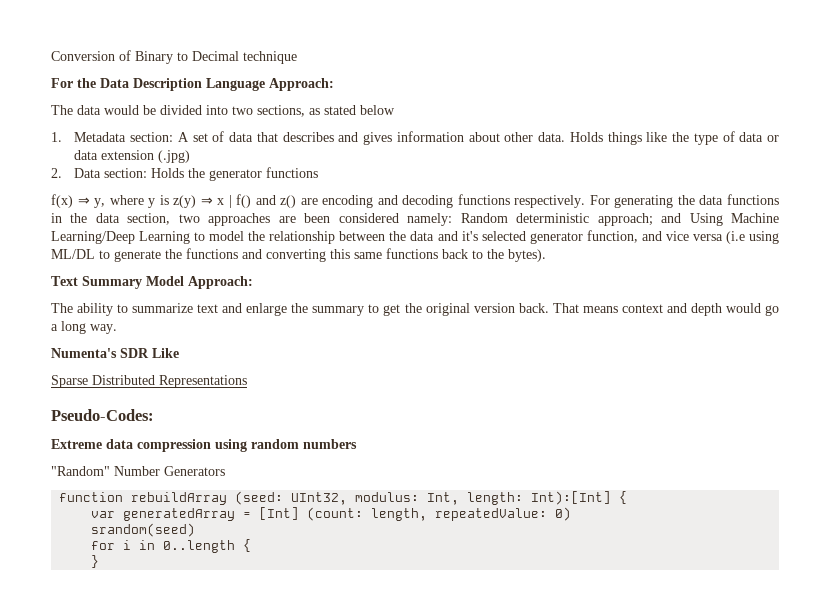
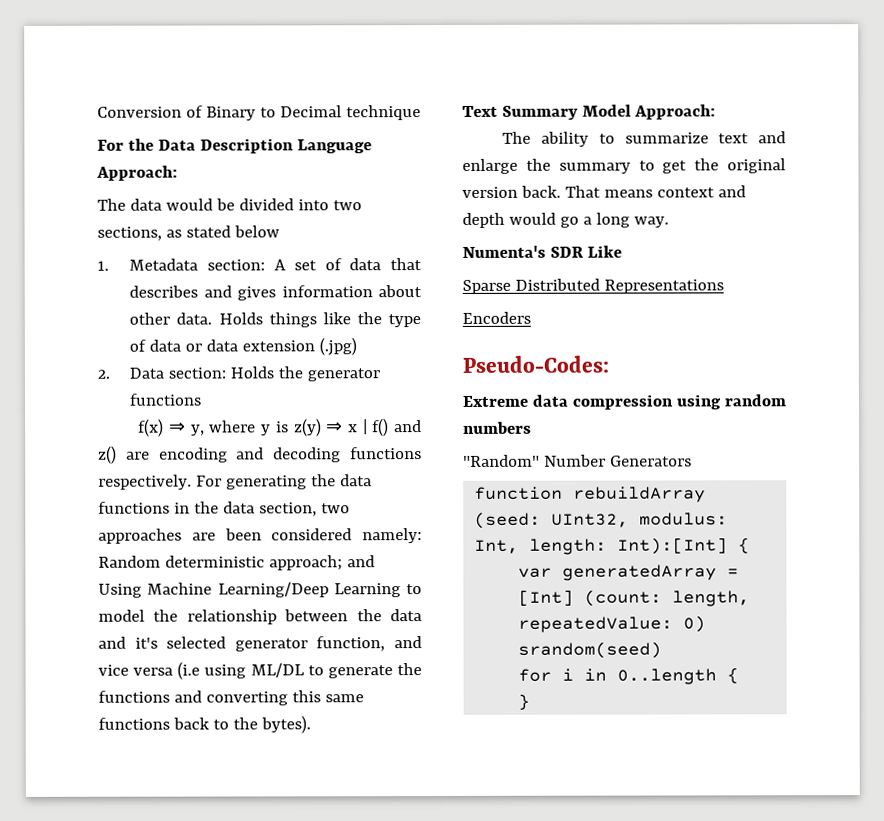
(247, 381) none -> [462,311,531,324] // Encoders

